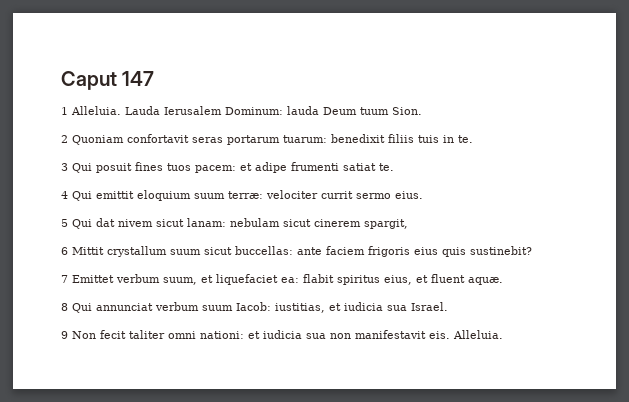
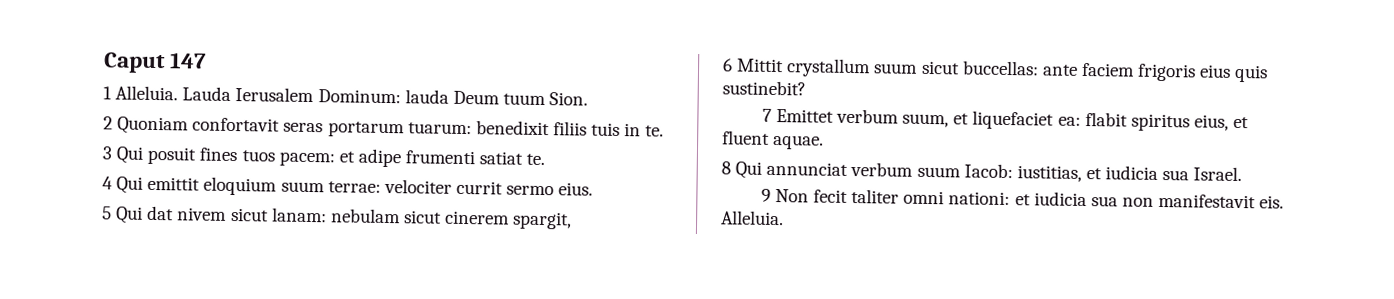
[228,191,263,199] terræ: -> [327,181,381,193] terrae:
[468,277,503,285] aquæ. -> [773,134,825,150] aquae.

